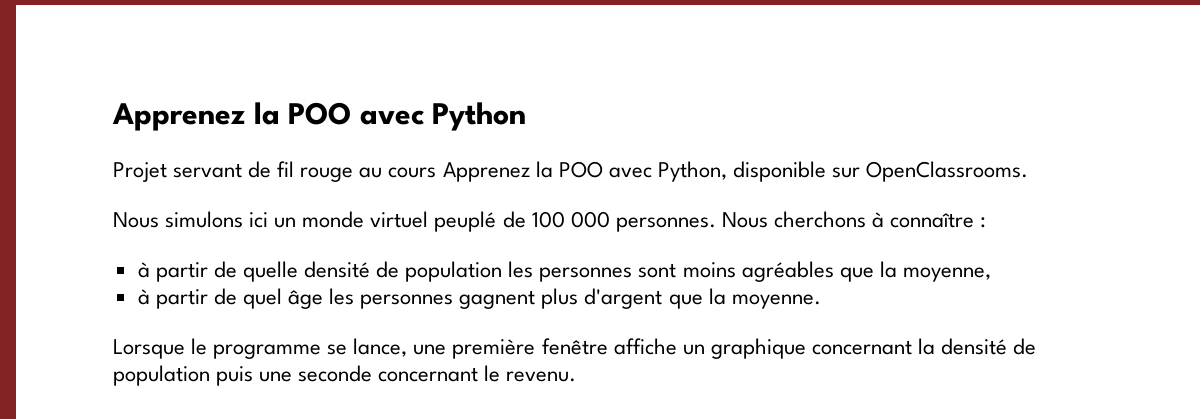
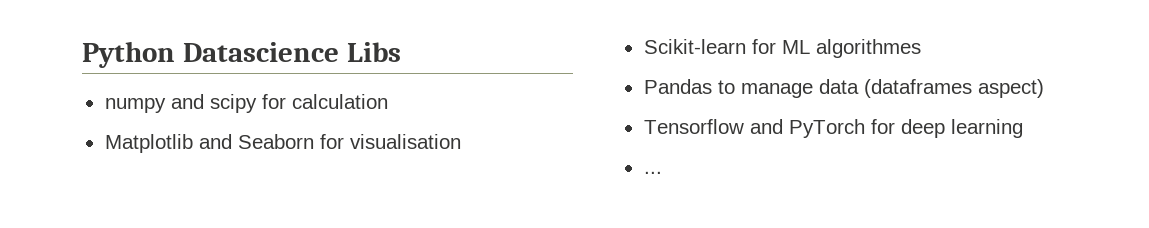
[112,102,527,131] [113,161,1029,182] [113,211,987,232] [137,261,991,282] [137,288,821,309] [113,338,1037,359] [113,365,577,386] Apprenez la POO avec Python // Projet servant de fil rouge au cours Apprenez la POO avec Python, disponible sur OpenClassrooms. // Nous simulons ici un monde virtuel peuplé de 100 000 personnes. Nous cherchons à connaître : // à partir de quelle densité de population les personnes sont moins agréables que la moyenne, // à partir de quel âge les personnes gagnent plus d'argent que la moyenne. // Lorsque le programme se lance, une première fenêtre affiche un graphique concernant la densité de population puis une seconde concernant le revenu. -> [82,41,401,68] [104,94,388,113] [104,134,461,153] [643,39,921,58] [643,79,1044,98] [643,119,1023,138] [643,171,662,174] Python Datascience Libs // numpy and scipy for calculation // Matplotlib and Seaborn for visualisation // Scikit-learn for ML algorithmes // Pandas to manage data (dataframes aspect) // Tensorflow and PyTorch for deep learning // ...

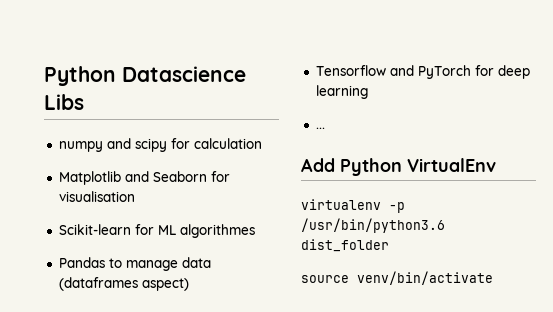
(662, 172) none -> [301,158,496,176] [301,199,405,213] [301,218,445,233] [301,239,389,252] [301,271,493,285] // Add Python VirtualEnv // virtualenv -p /usr/bin/python3.6 dist_folder // source venv/bin/activate

